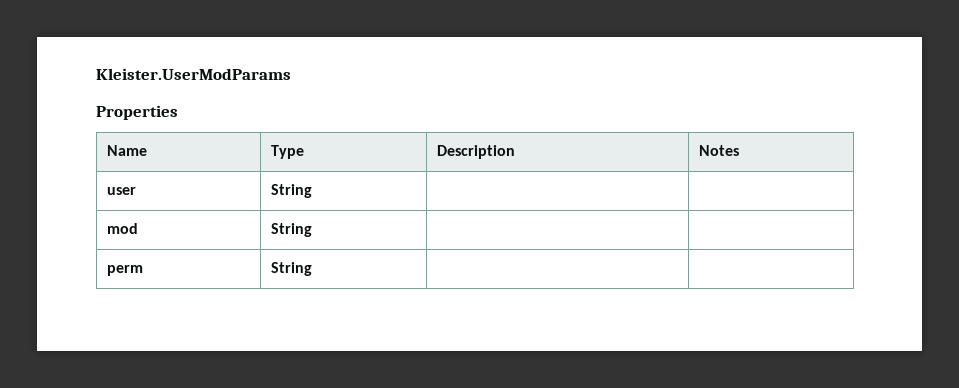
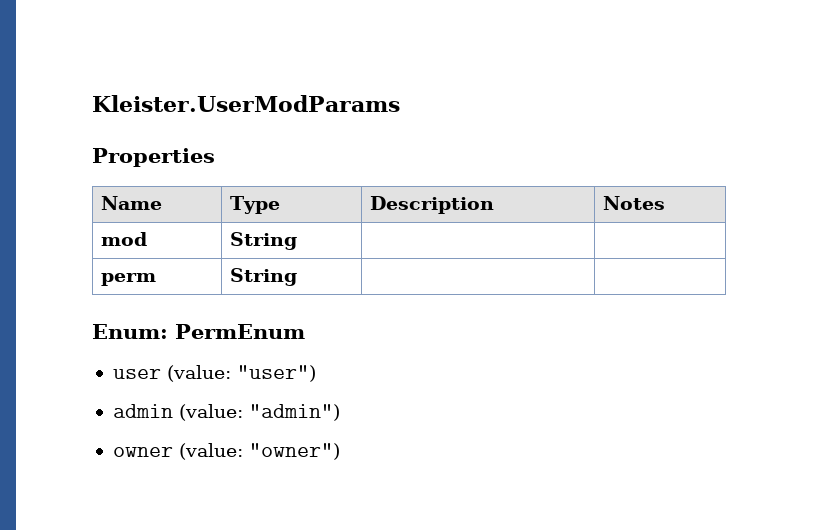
[107,187,137,195] [271,184,313,198] // user | String | | -> (665, 203) none
(313, 269) none -> [92,324,305,339] [112,365,316,382] [112,404,340,421] [112,443,340,460] // Enum: PermEnum // user (value: "user") // admin (value: "admin") // owner (value: "owner")

